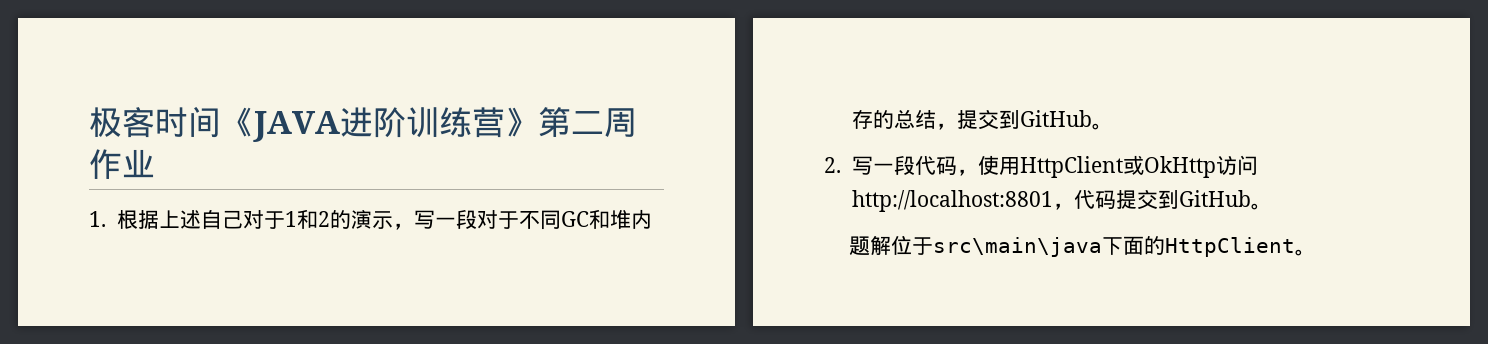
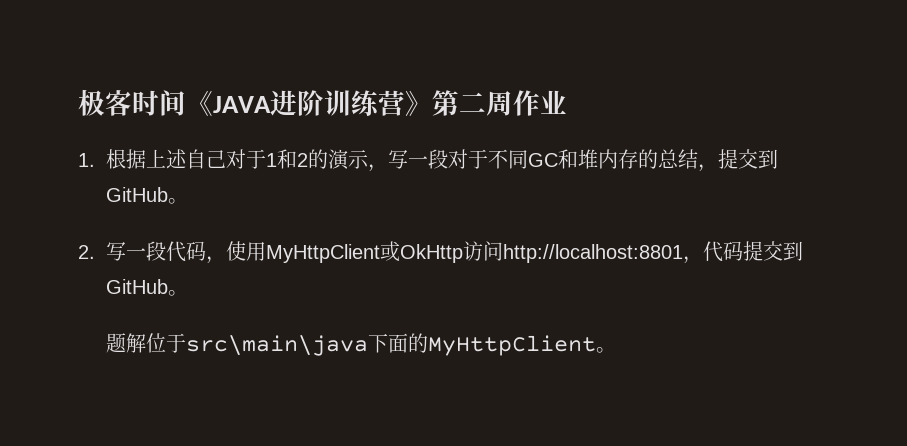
[1019,156,1123,178] HttpClient -> [265,244,380,263] MyHttpClient
[1165,237,1296,257] HttpClient -> [427,335,596,356] MyHttpClient

